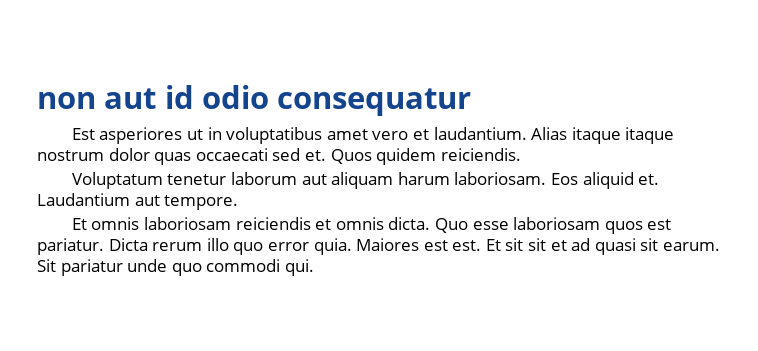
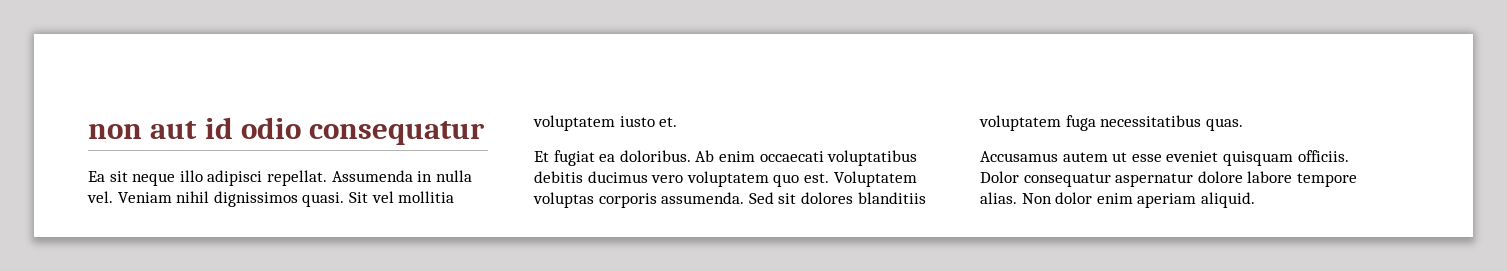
[71,127,675,144] [37,148,521,165] [71,172,660,189] [37,193,239,210] [71,217,672,234] [37,238,721,255] [37,259,314,276] Est asperiores ut in voluptatibus amet vero et laudantium. Alias itaque itaque nostrum dolor quas occaecati sed et. Quos quidem reiciendis. // Voluptatum tenetur laborum aut aliquam harum laboriosam. Eos aliquid et. Laudantium aut tempore. // Et omnis laboriosam reiciendis et omnis dicta. Quo esse laboriosam quos est pariatur. Dicta rerum illo quo error quia. Maiores est est. Et sit sit et ad quasi sit earum. Sit pariatur unde quo commodi qui. -> [88,170,472,186] [87,191,455,207] [533,115,678,131] [534,150,918,166] [534,171,917,187] [533,192,926,208] [979,115,1243,131] [980,150,1349,166] [980,171,1357,187] [980,192,1255,208] Ea sit neque illo adipisci repellat. Assumenda in nulla vel. Veniam nihil dignissimos quasi. Sit vel mollitia voluptatem iusto et. // Et fugiat ea doloribus. Ab enim occaecati voluptatibus debitis ducimus vero voluptatem quo est. Voluptatem voluptas corporis assumenda. Sed sit dolores blanditiis voluptatem fuga necessitatibus quas. // Accusamus autem ut esse eveniet quisquam officiis. Dolor consequatur aspernatur dolore labore tempore alias. Non dolor enim aperiam aliquid.

